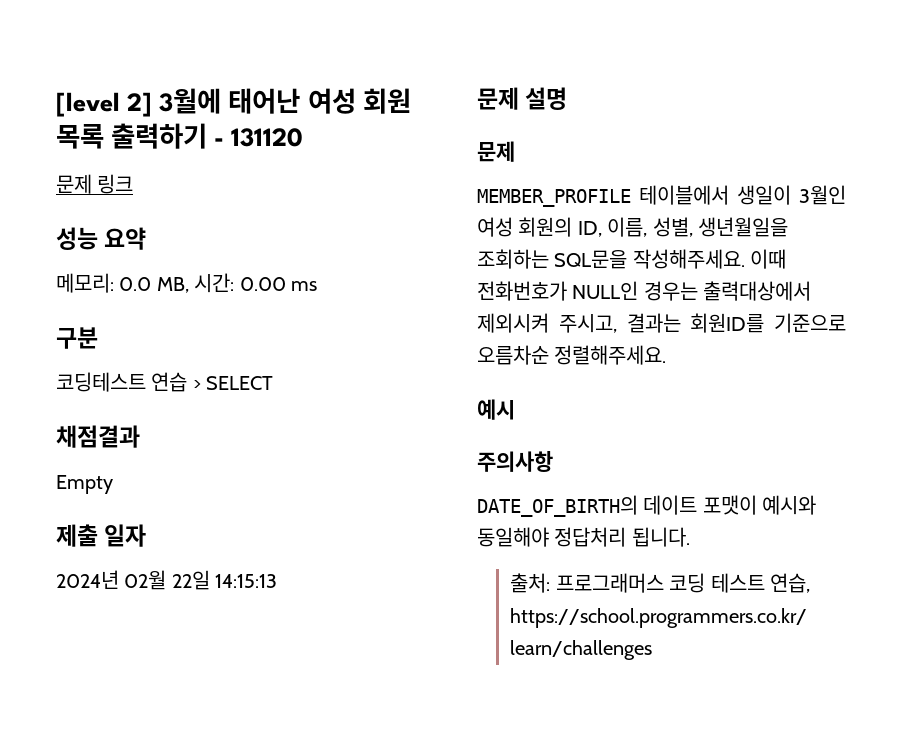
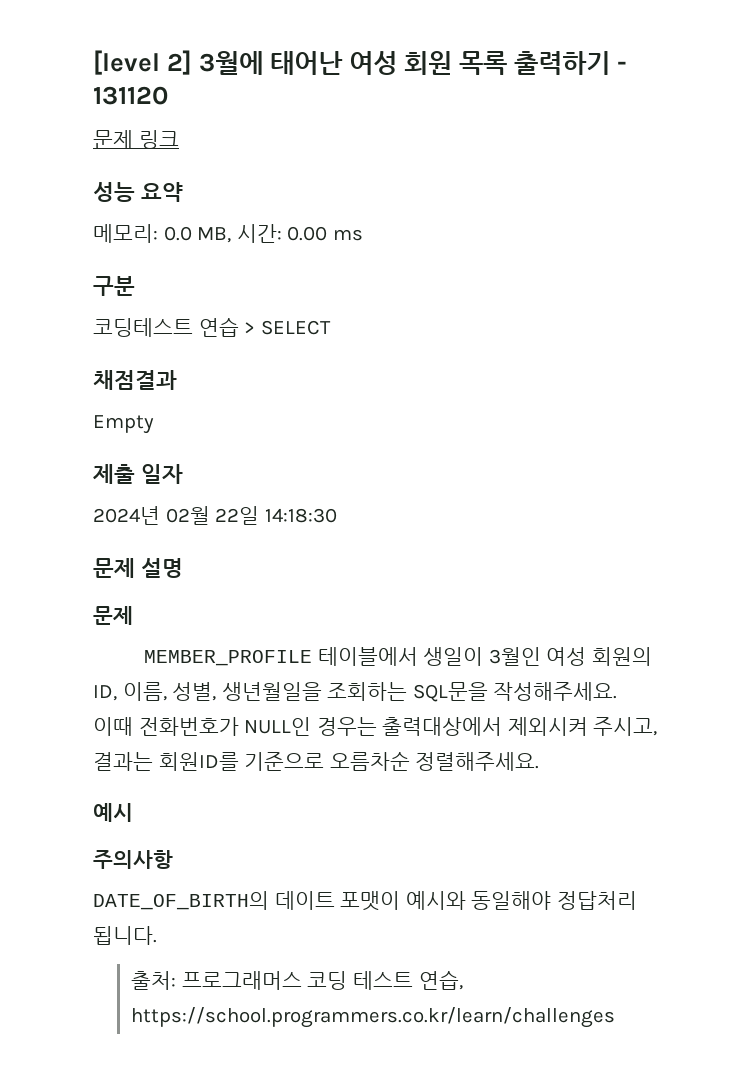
[215,574,278,588] 14:15:13 -> [264,508,337,523] 14:18:30

